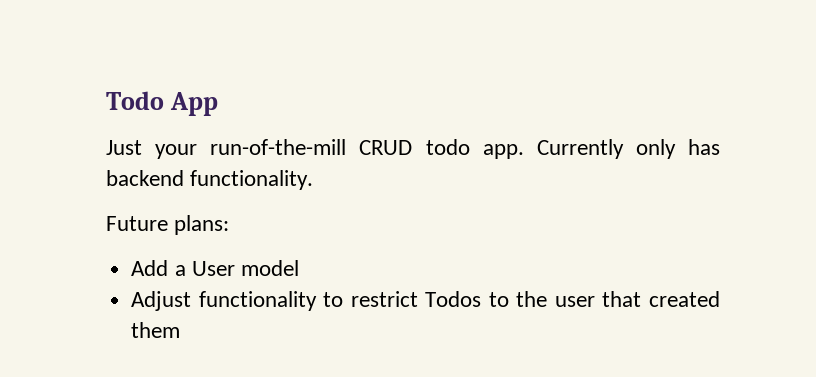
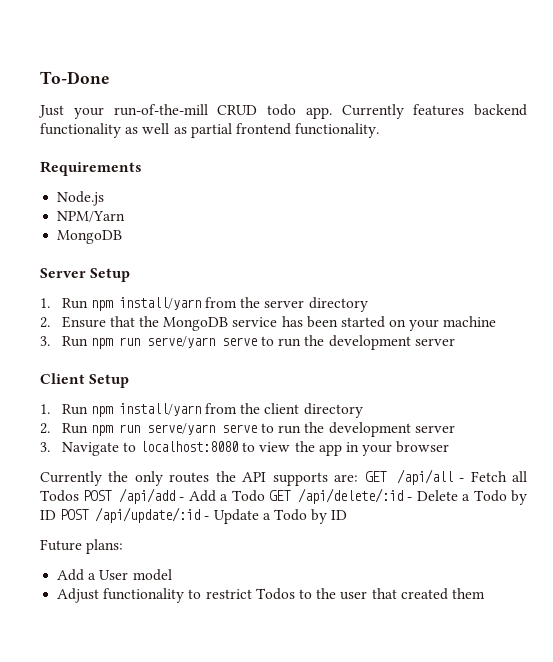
[106,91,218,116] Todo App -> [40,71,110,84] To-Done
[635,139,720,159] [106,170,314,190] only has backend functionality. -> [413,104,527,116] [40,123,380,138] [40,161,142,176] [57,191,105,206] [57,211,126,222] [57,230,123,244] [40,268,131,282] [40,297,368,312] [40,316,497,331] [40,335,455,350] [40,373,130,388] [40,403,363,418] [40,422,455,437] [40,441,450,456] [40,469,527,486] [40,488,527,505] [40,507,348,524] features backend functionality as well as partial frontend functionality. // Requirements // Node.js // NPM/Yarn // MongoDB // Server Setup // 1. Run npm install/yarn from the server directory // 2. Ensure that the MongoDB service has been started on your machine // 3. Run npm run serve/yarn serve to run the development server // Client Setup // 1. Run npm install/yarn from the client directory // 2. Run npm run serve/yarn serve to run the development server // 3. Navigate to localhost:8080 to view the app in your browser // Currently the only routes the API supports are: GET /api/all - Fetch all Todos POST /api/add - Add a Todo GET /api/delete/:id - Delete a Todo by ID POST /api/update/:id - Update a Todo by ID

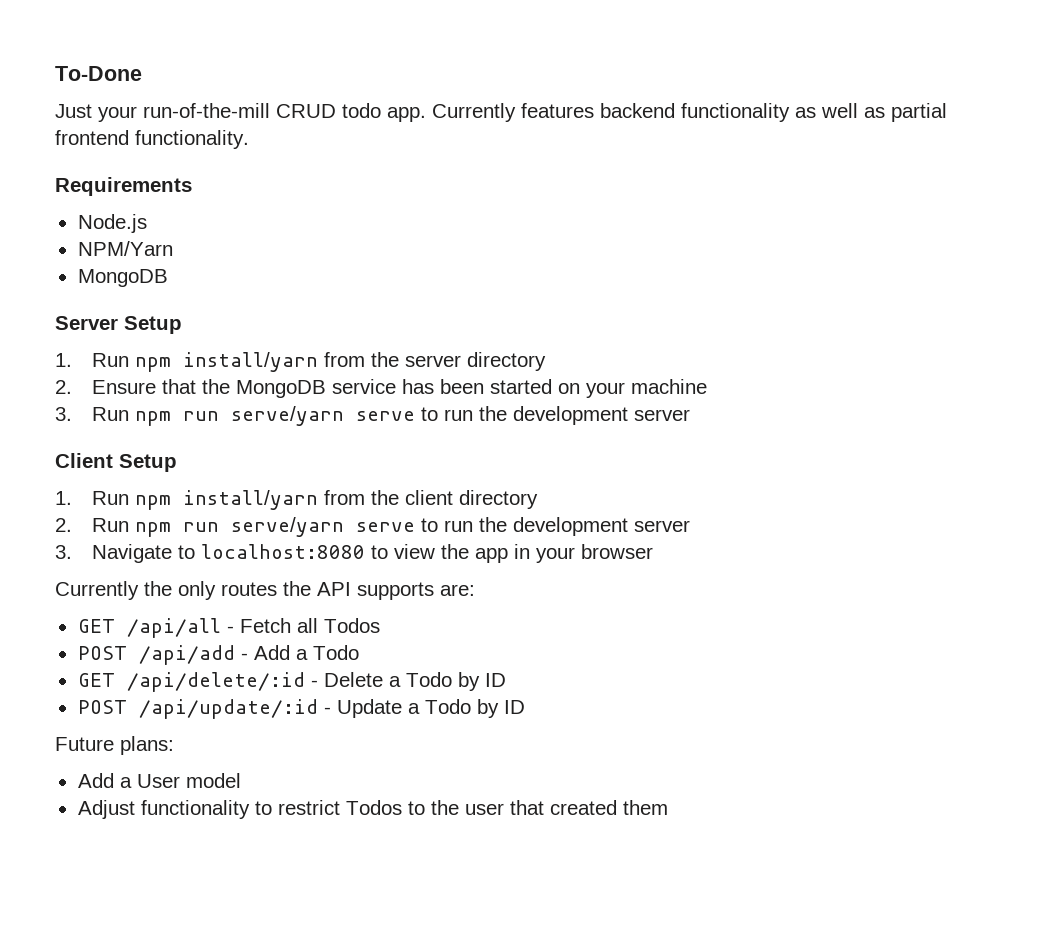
(359, 478) none -> (475, 590) //
(79, 496) none -> (380, 625) //
(265, 496) none -> (359, 652) //
(56, 515) none -> (506, 680) //

